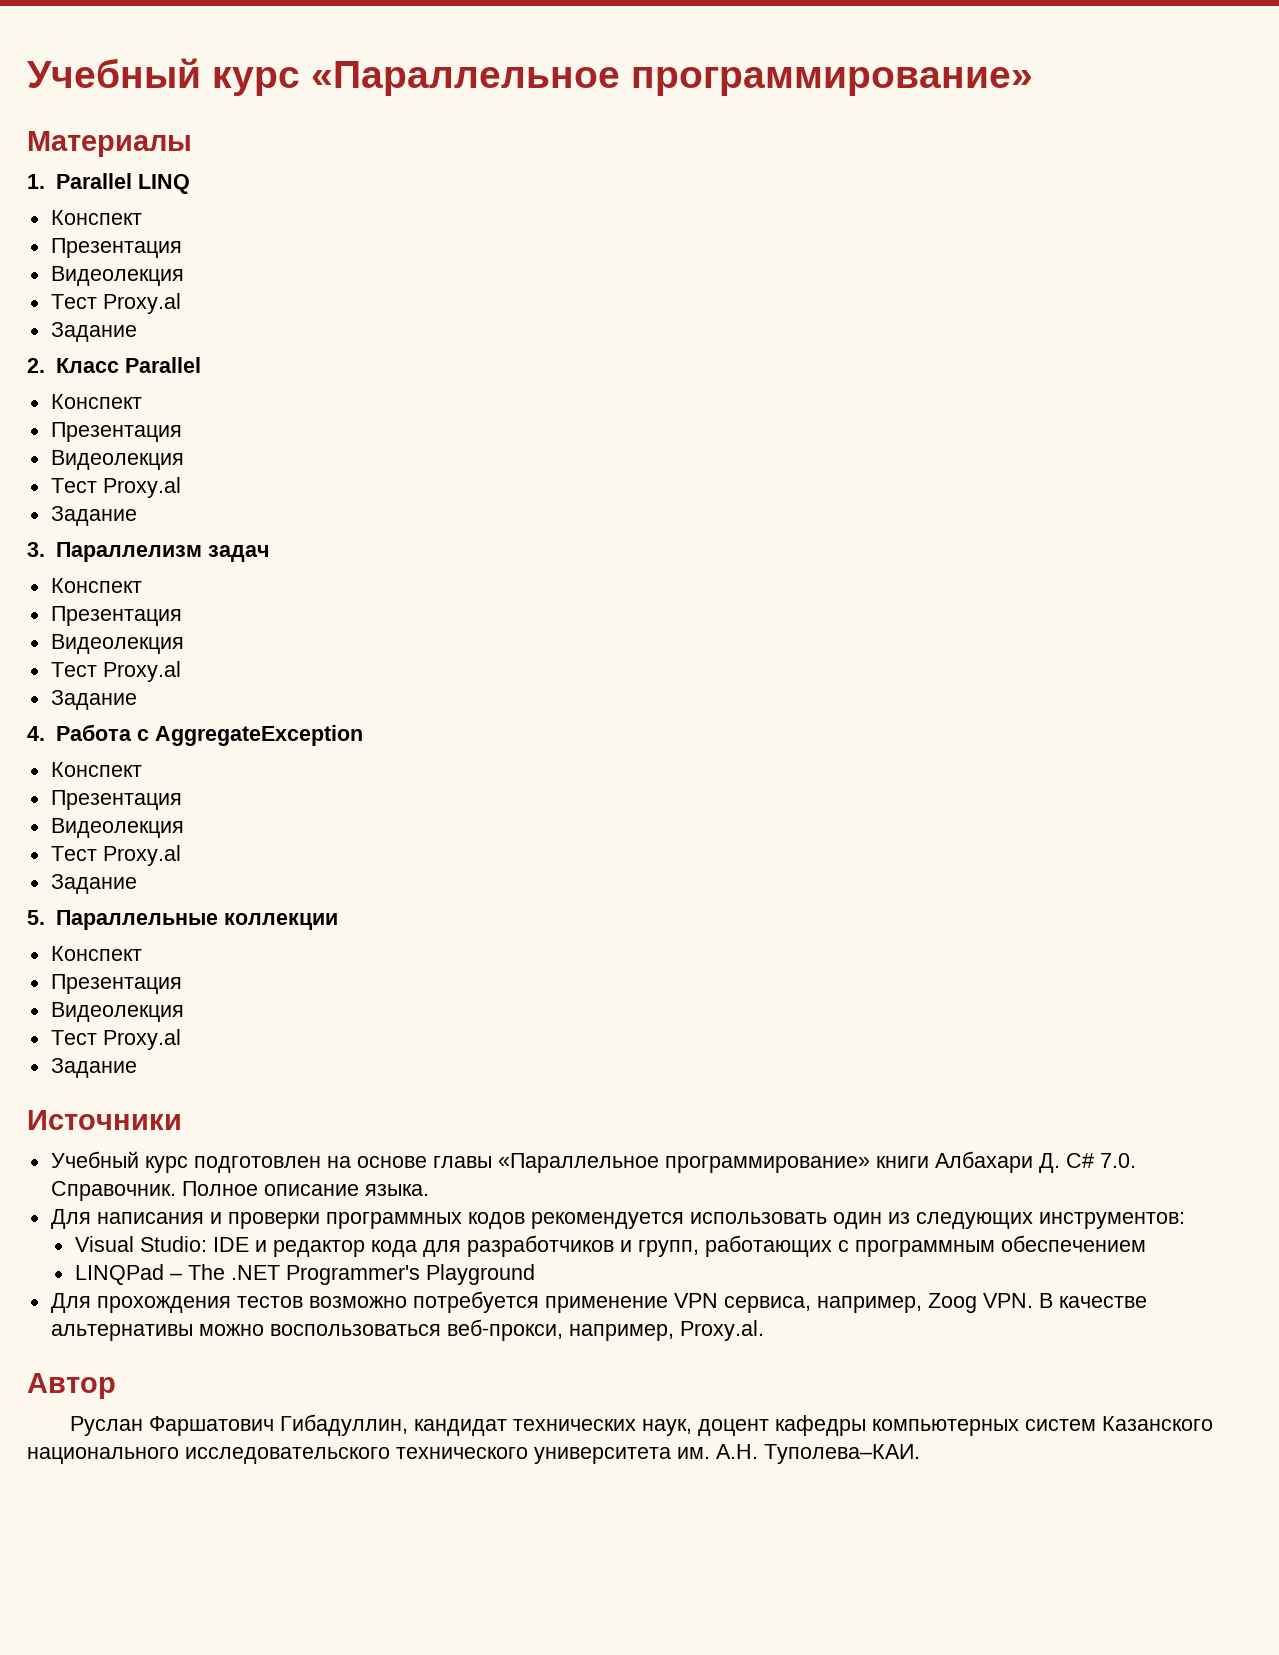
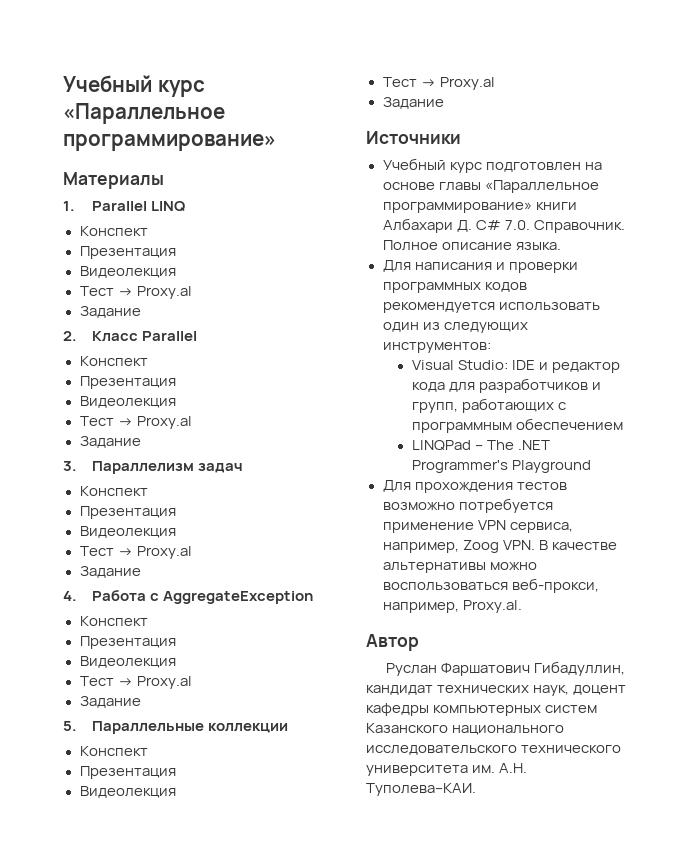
(97, 301) none -> [117,288,133,296] →
(97, 485) none -> [117,418,133,426] →
(97, 669) none -> [117,548,133,556] →
(97, 853) none -> [117,678,133,686] →
(97, 1037) none -> [420,79,436,87] →

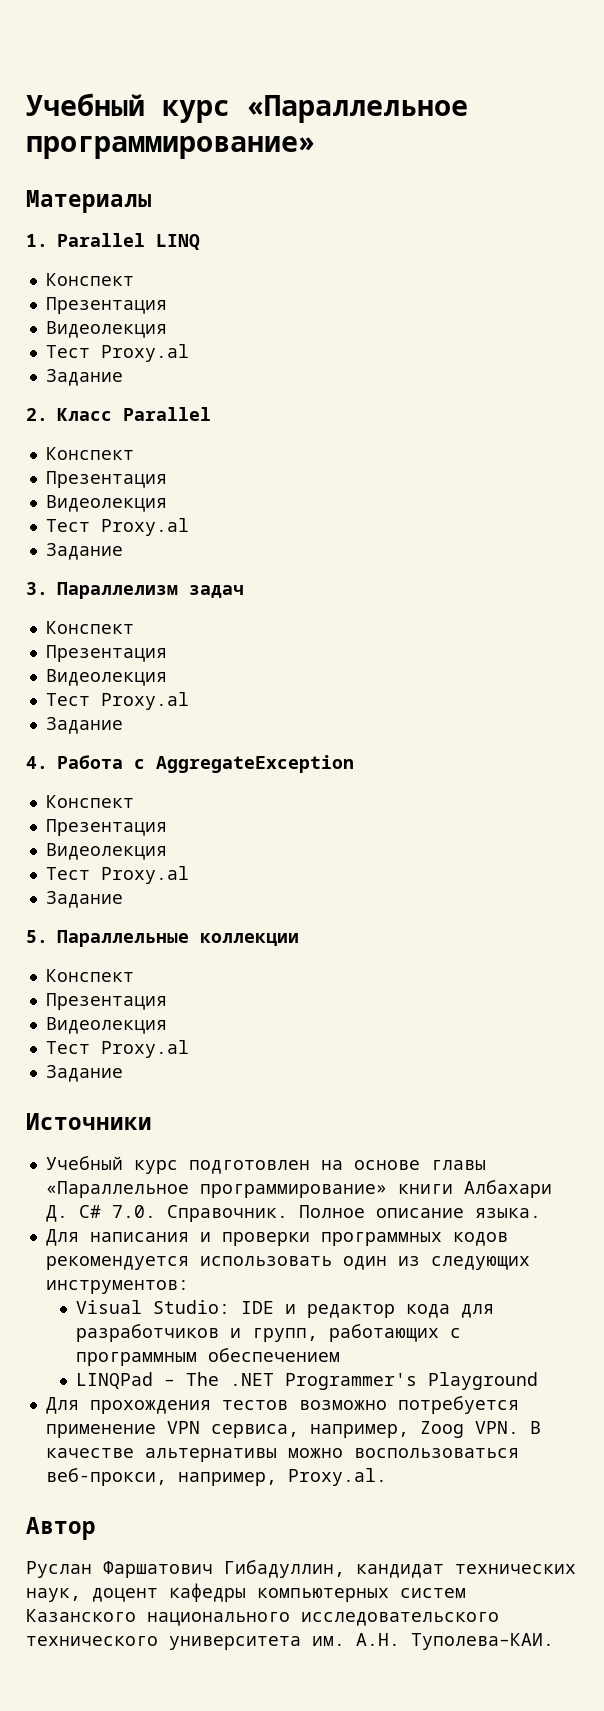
[117,288,133,296] → -> (90, 351) none
[117,418,133,426] → -> (90, 525) none
[117,548,133,556] → -> (90, 699) none
[117,678,133,686] → -> (90, 873) none
[420,79,436,87] → -> (90, 1047) none

